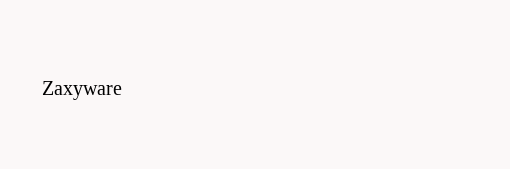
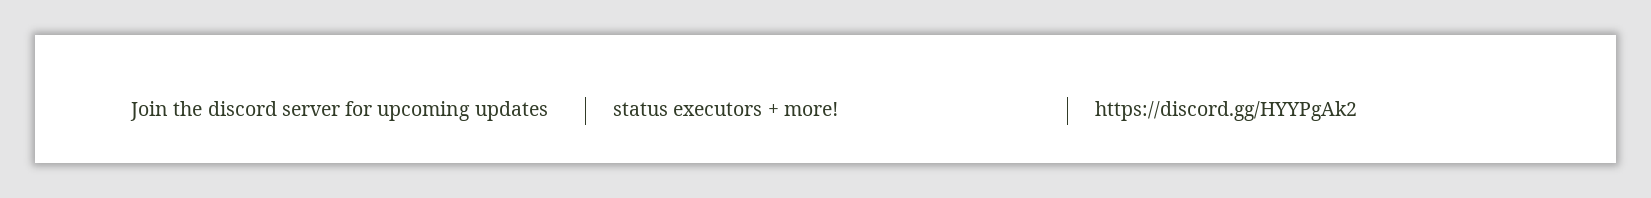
[42,81,122,100] Zaxyware -> [130,101,1357,121] Join the discord server for upcoming updates status executors + more! https://discord.gg/HYYPgAk2

